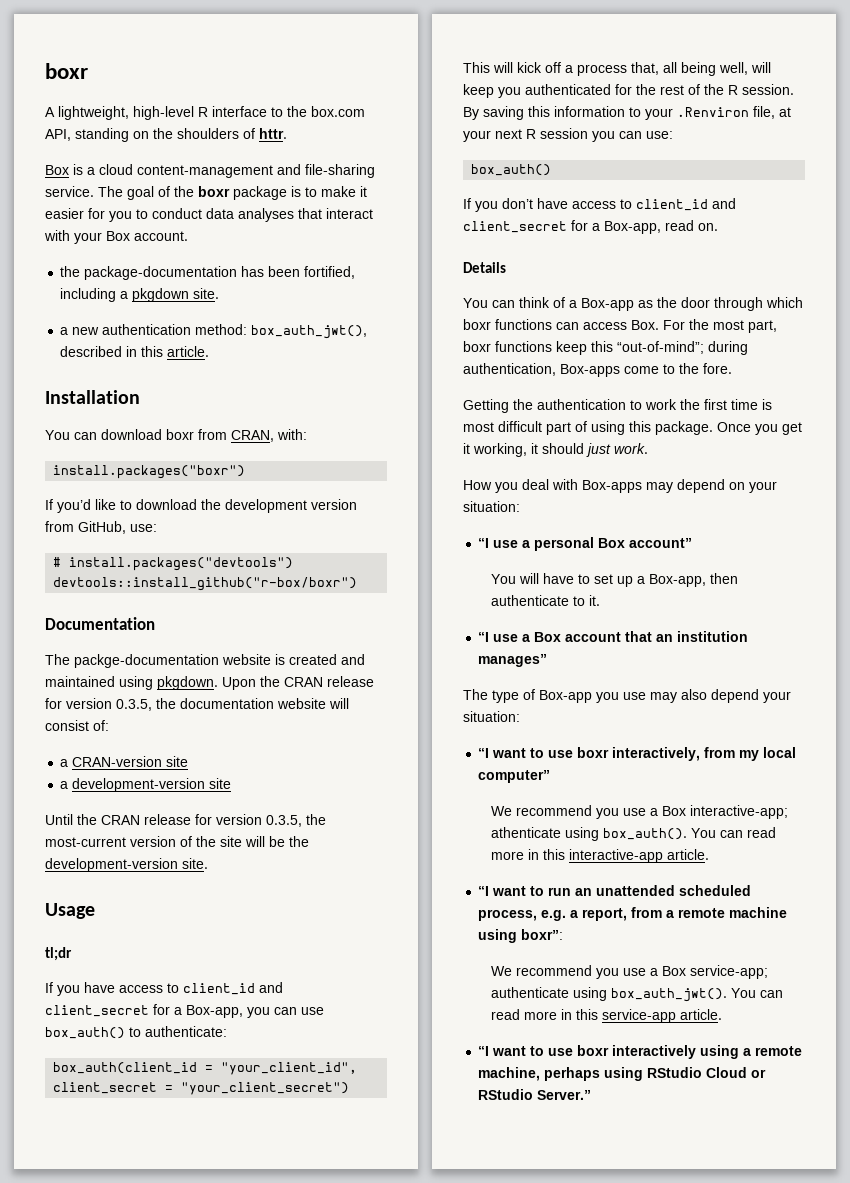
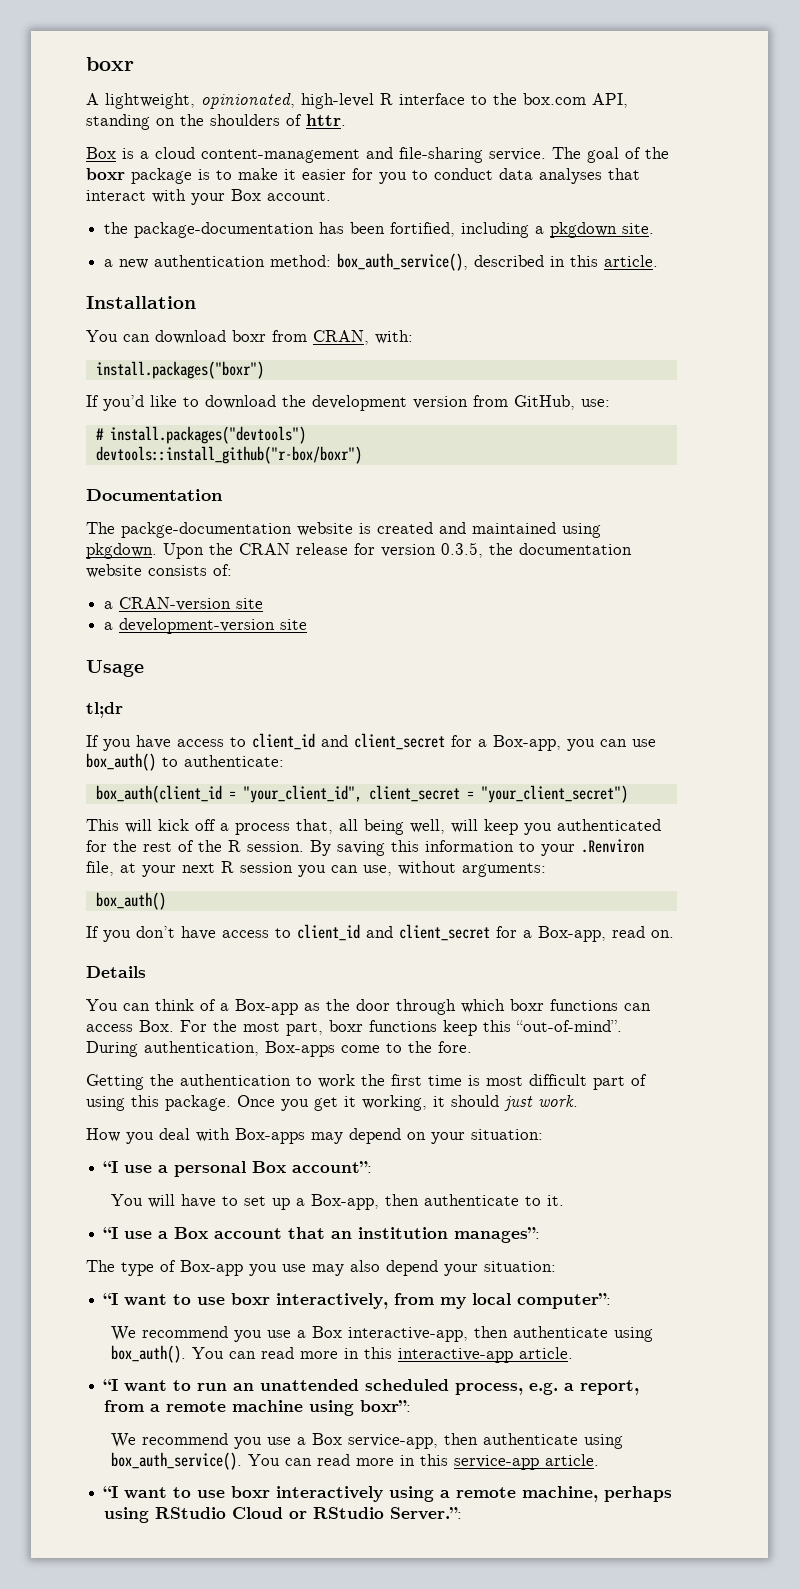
(129, 113) none -> [201,93,295,109] opinionated,
[251,325,368,339] box_auth_jwt(), -> [337,253,469,271] box_auth_service(),
[329,698,349,709] [45,720,89,731] will consist -> [148,565,207,576] consists
[45,814,326,827] [45,836,309,847] [45,858,208,872] // Until the CRAN release for version 0.3.5, the most-current version of the site will be the development-version site. -> (308, 624) none
[646,131,673,139] use: -> [363,861,546,877] use, without arguments:
[617,341,748,355] “out-of-mind”; during -> [516,1020,622,1032] [86,1041,138,1057] “out-of-mind”. During
[629,538,693,548] account” -> [292,1161,373,1173] account”:
[478,654,548,667] manages” -> [454,1227,541,1243] manages”:
[478,770,551,783] [490,805,788,819] [490,827,561,838] computer” // We recommend you use a Box interactive-app; athenticate -> [517,1293,612,1309] [111,1326,609,1342] computer”: // We recommend you use a Box interactive-app, then authenticate
[689,965,768,979] [490,987,727,1002] service-app; authenticate using box_auth_jwt(). -> [348,1433,624,1449] [111,1452,243,1470] service-app, then authenticate using box_auth_service().
[537,1090,592,1100] Server.” -> [390,1507,463,1520] Server.”:

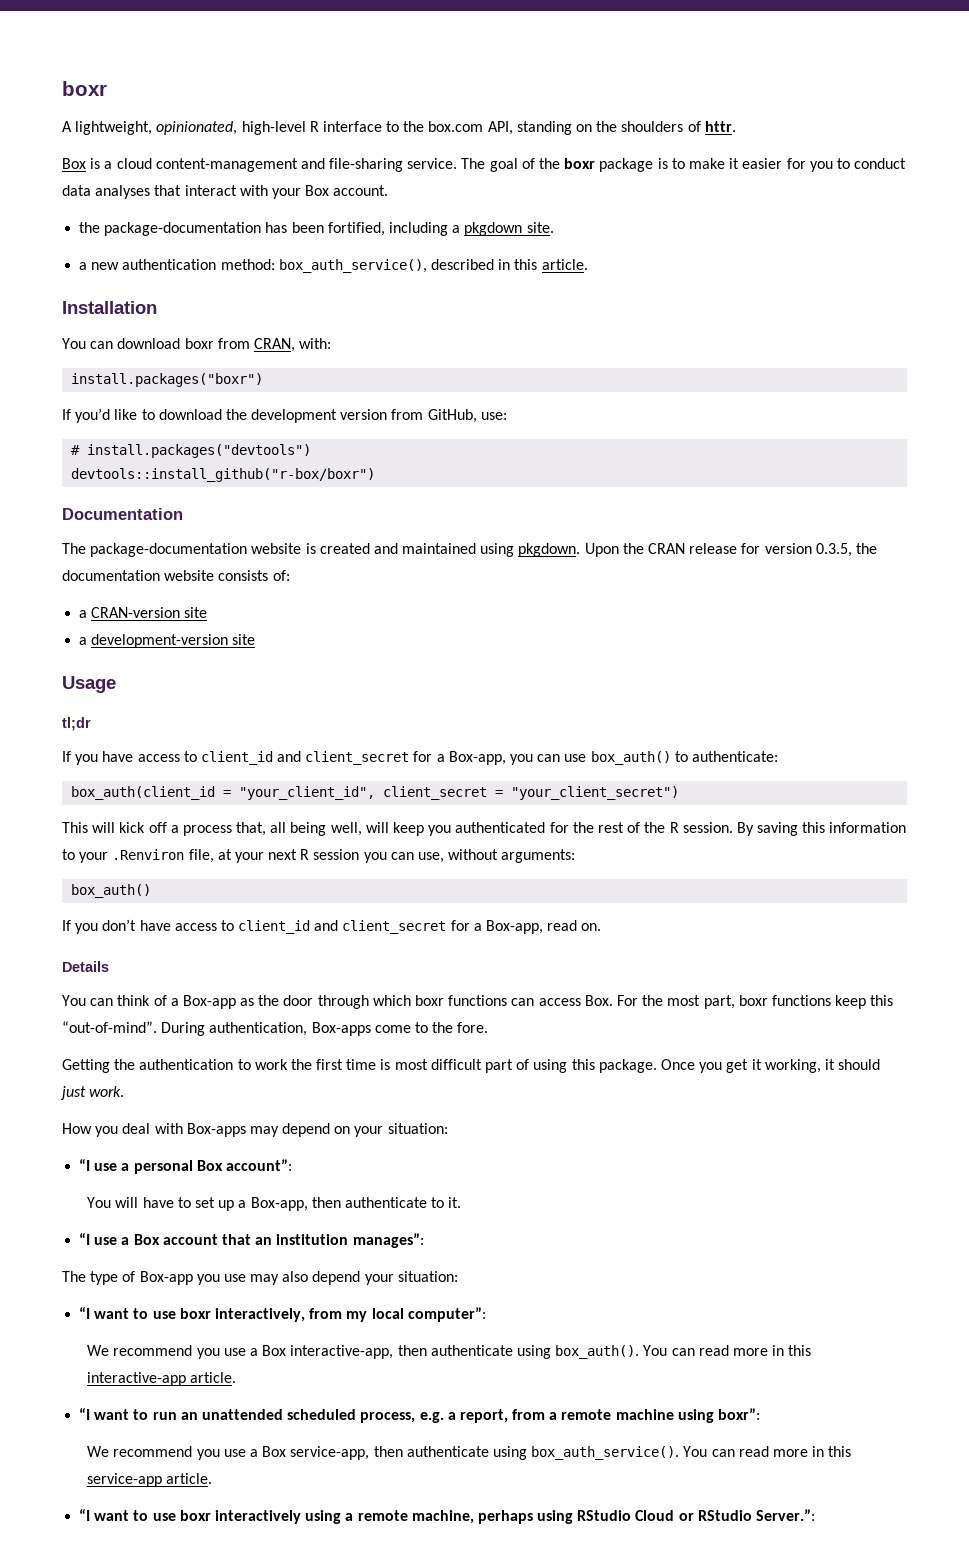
[121,522,292,538] packge-documentation -> [90,543,248,557] package-documentation

